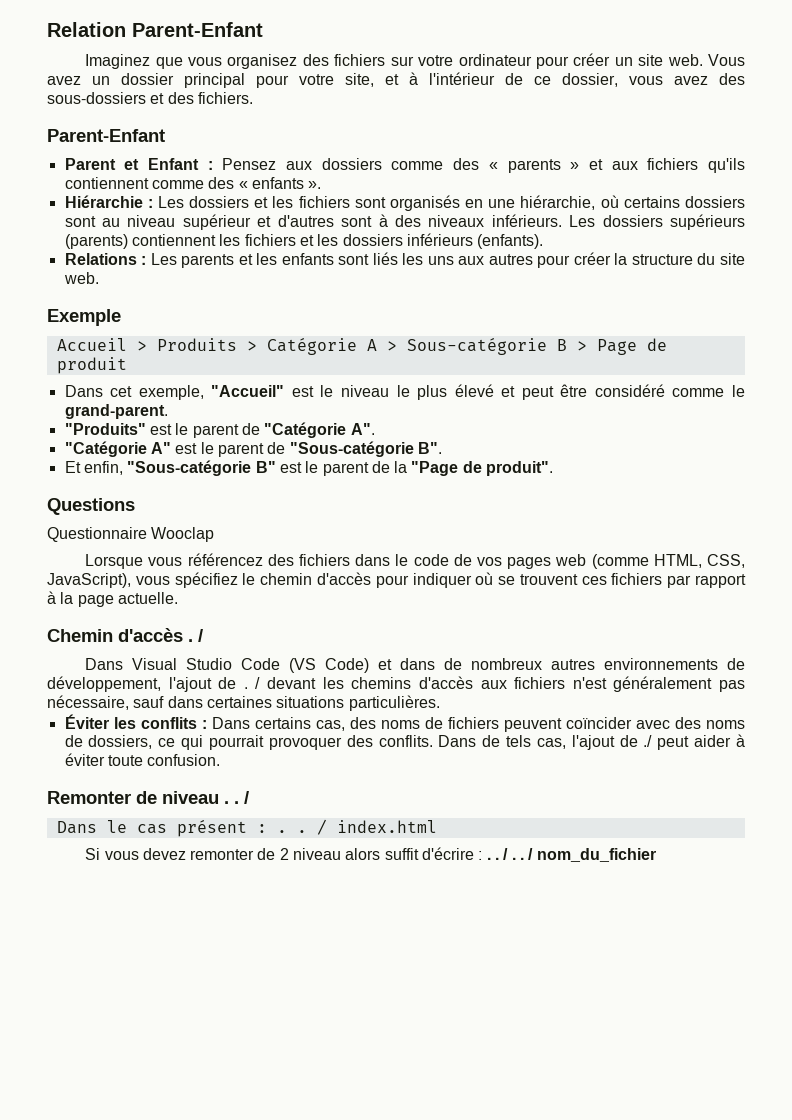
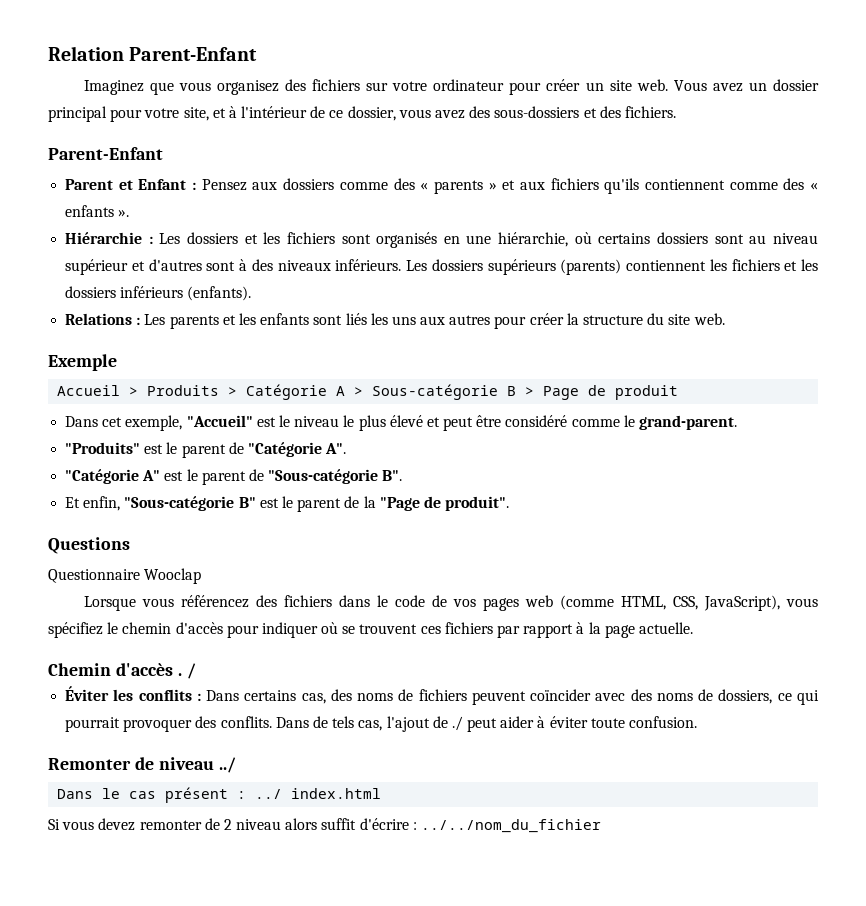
[85,658,745,673] [47,676,746,692] [47,695,440,711] // Dans Visual Studio Code (VS Code) et dans de nombreux autres environnements de développement, l'ajout de . / devant les chemins d'accès aux fichiers n'est généralement pas nécessaire, sauf dans certaines situations particulières. -> (196, 671) none
[224,791,249,804] . . / -> [218,757,236,773] ../
[276,819,327,835] . . / -> [255,789,283,799] ../
[486,848,656,862] . . / . . / nom_du_fichier -> [421,819,602,833] ../../nom_du_fichier

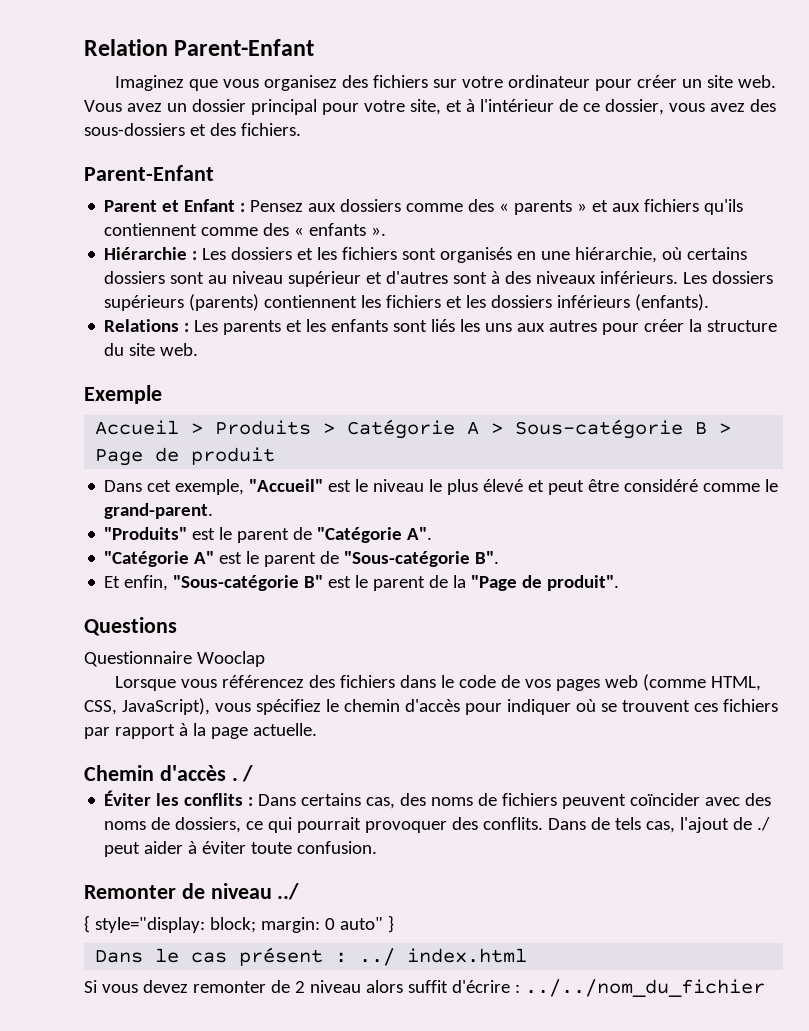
(236, 765) none -> [84,915,394,933] // { style="display: block; margin: 0 auto" }

